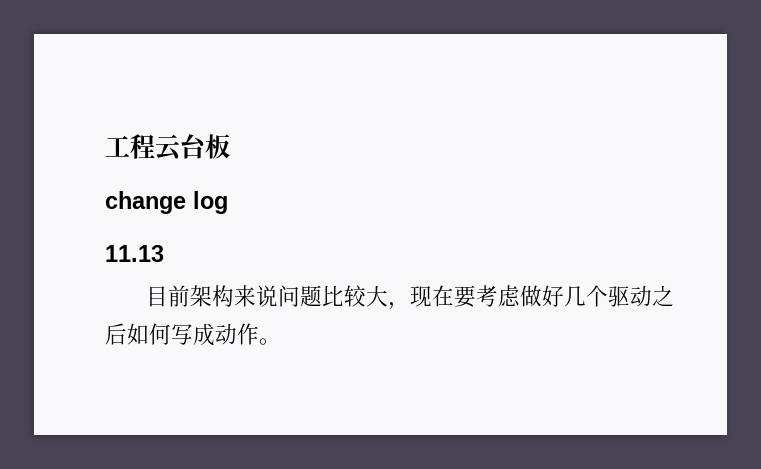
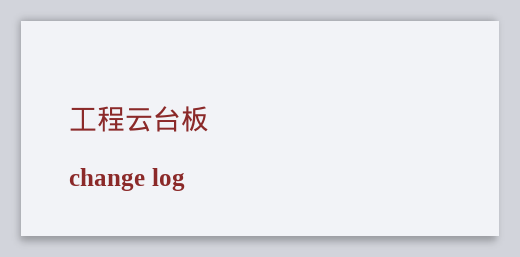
[105,245,164,262] [146,285,675,310] [105,323,281,346] // 11.13 // 目前架构来说问题比较大，现在要考虑做好几个驱动之后如何写成动作。 -> (185, 179) none

